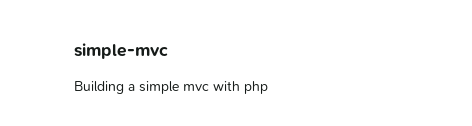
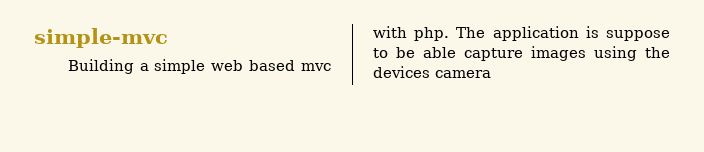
[183,81,268,94] mvc with php -> [211,60,331,71] [373,26,670,41] [373,46,670,61] [373,66,491,78] web based mvc with php. The application is suppose to be able capture images using the devices camera

